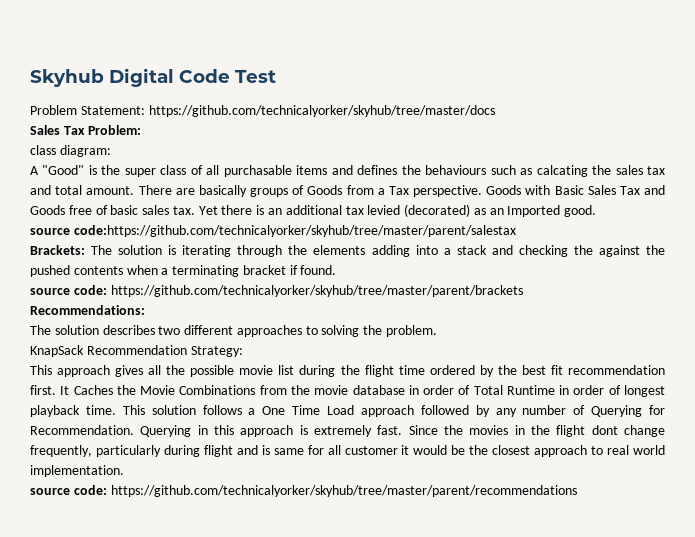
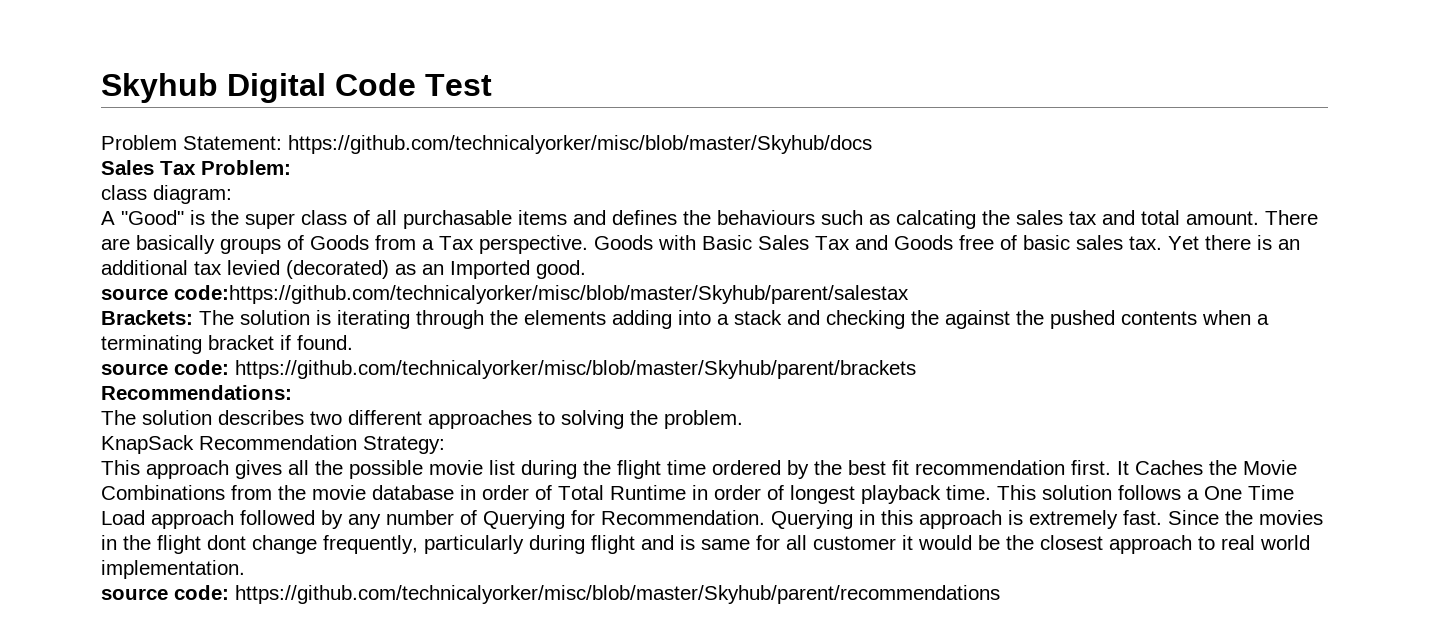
[148,105,495,117] https://github.com/technicalyorker/skyhub/tree/master/docs -> [288,135,872,154] https://github.com/technicalyorker/misc/blob/master/Skyhub/docs
[73,225,516,237] code:https://github.com/technicalyorker/skyhub/tree/master/parent/salestax -> [174,285,909,304] code:https://github.com/technicalyorker/misc/blob/master/Skyhub/parent/salestax
[110,285,523,297] https://github.com/technicalyorker/skyhub/tree/master/parent/brackets -> [235,360,916,379] https://github.com/technicalyorker/misc/blob/master/Skyhub/parent/brackets
[110,485,577,497] https://github.com/technicalyorker/skyhub/tree/master/parent/recommendations -> [235,585,1000,604] https://github.com/technicalyorker/misc/blob/master/Skyhub/parent/recommendations

